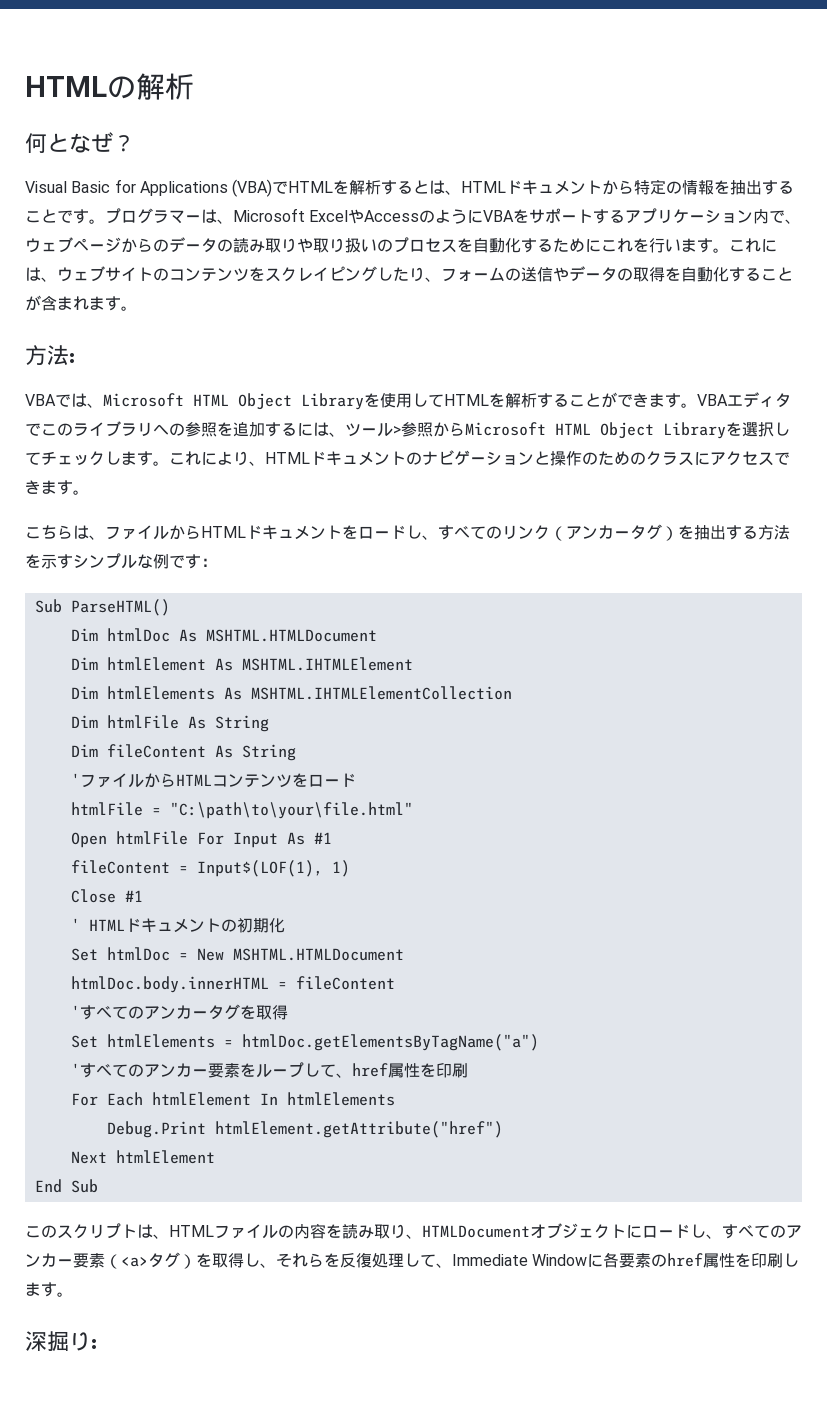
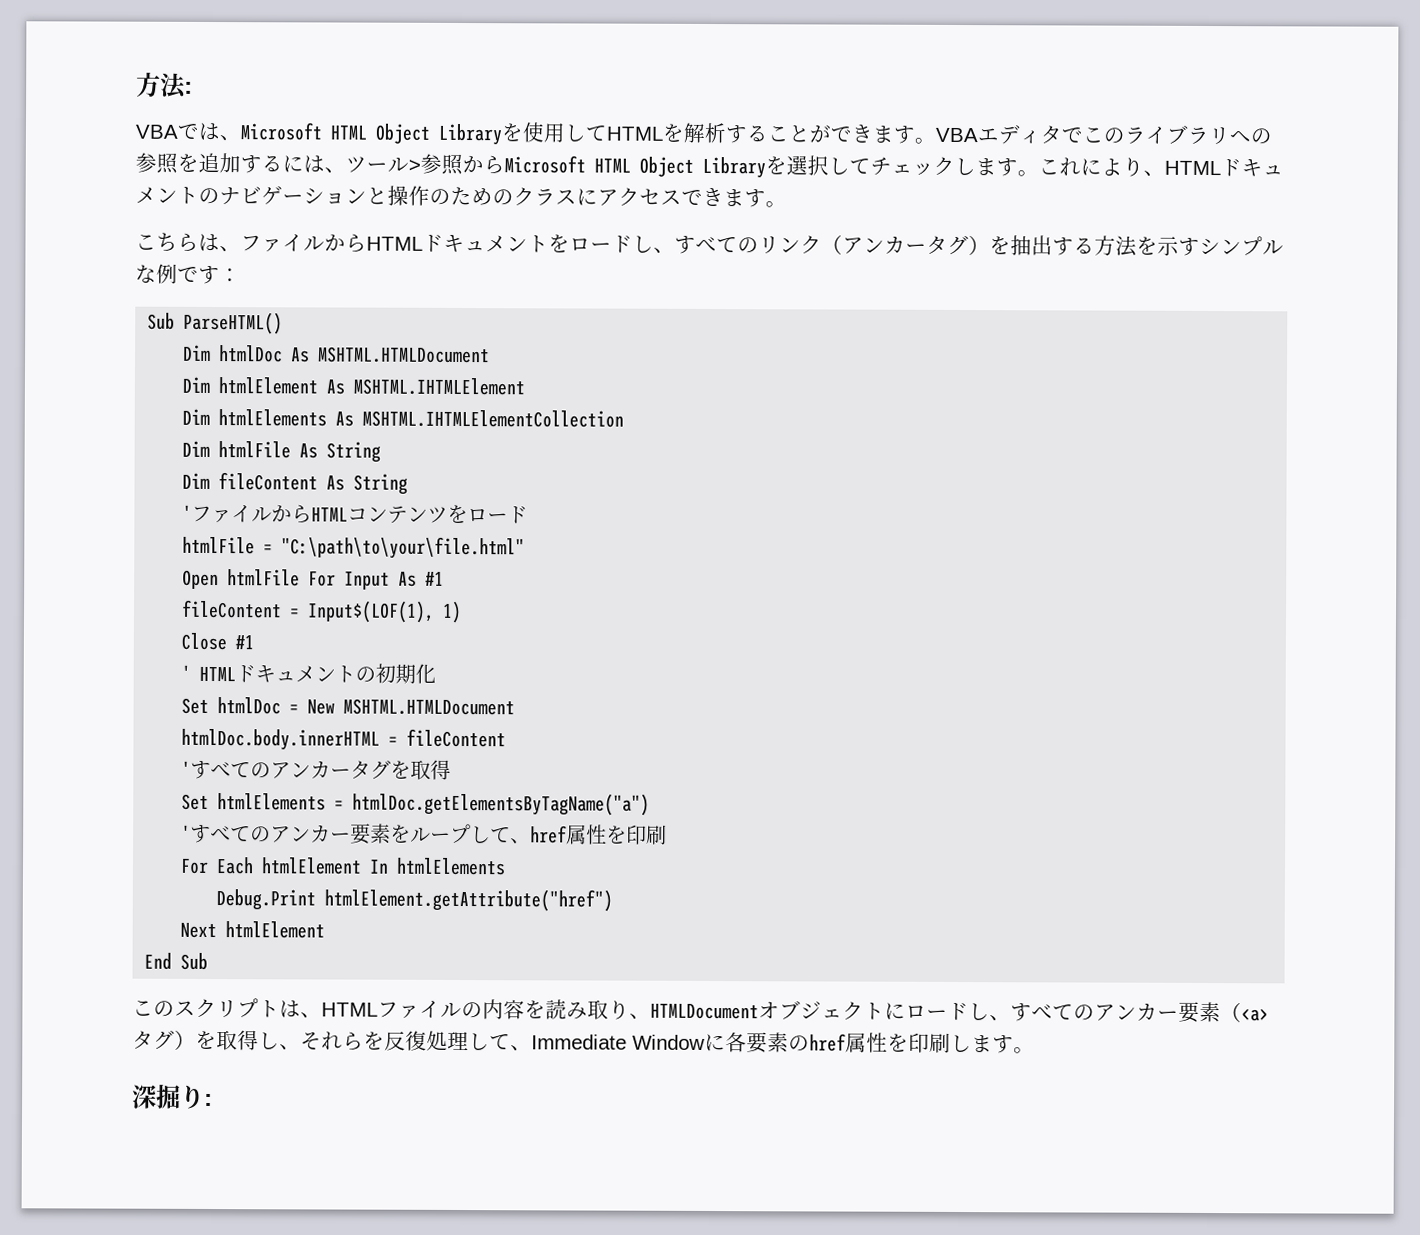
[25,73,194,100] [25,132,135,153] [25,179,795,197] [25,208,802,224] [25,237,777,253] [25,266,793,282] [25,295,137,311] HTMLの解析 // 何となぜ？ // Visual Basic for Applications (VBA)でHTMLを解析するとは、HTMLドキュメントから特定の情報を抽出することです。プログラマーは、Microsoft ExcelやAccessのようにVBAをサポートするアプリケーション内で、ウェブページからのデータの読み取りや取り扱いのプロセスを自動化するためにこれを行います。これには、ウェブサイトのコンテンツをスクレイピングしたり、フォームの送信やデータの取得を自動化することが含まれます。 // -> (136, 85) none

